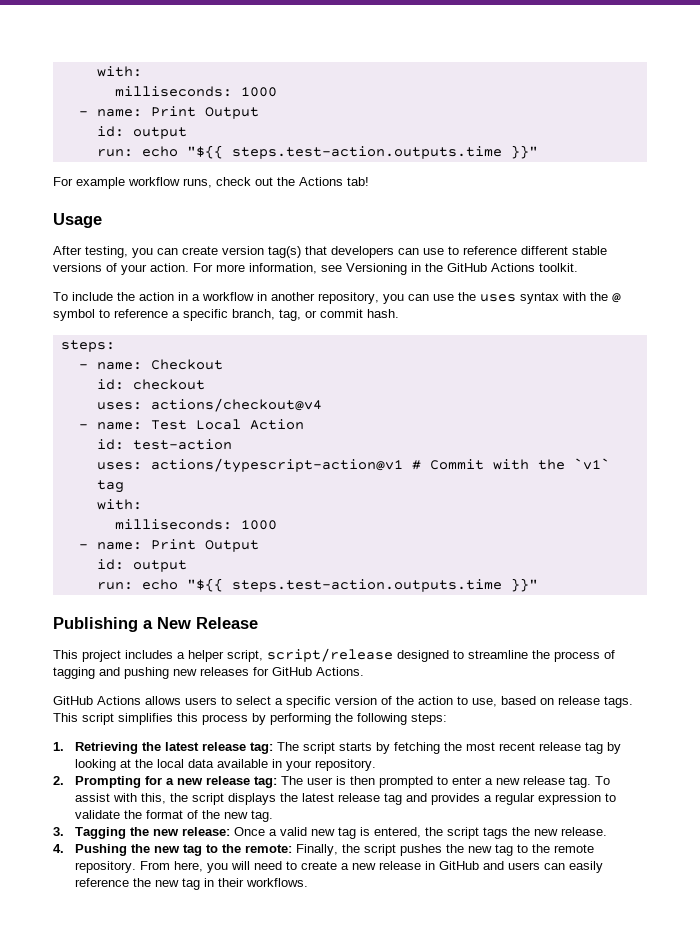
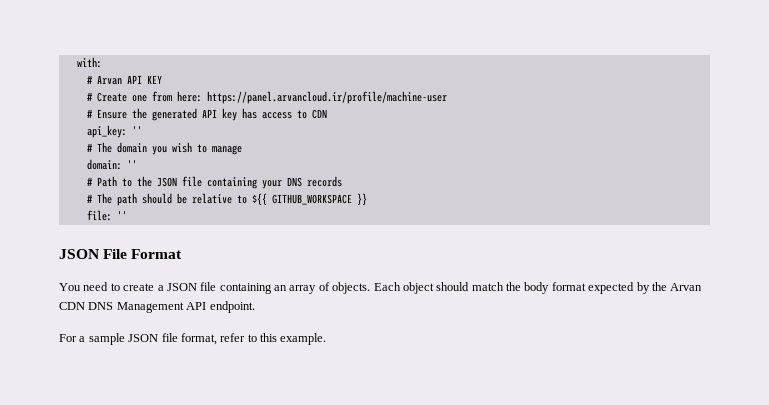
[96,66,142,77] [114,86,277,97] [78,106,259,119] [96,126,187,139] [96,145,538,159] [53,177,369,189] [53,213,102,228] [53,246,607,258] [53,263,578,275] [53,292,621,304] [53,309,399,321] [60,340,115,352] [78,359,223,370] [96,379,205,390] [96,398,322,412] [78,419,304,430] [96,439,232,450] [96,458,610,473] [96,480,124,493] [96,499,142,510] [114,519,277,530] [78,539,259,552] [96,559,187,572] [96,578,538,592] [53,617,258,632] [53,648,615,662] [53,667,364,679] [53,696,633,708] [53,713,447,725] [53,742,622,754] [75,759,377,771] [53,776,611,788] [75,793,617,805] [75,810,274,822] [53,827,608,839] [53,844,595,856] [75,861,604,873] [75,878,309,890] with: // milliseconds: 1000 // - name: Print Output // id: output // run: echo "${{ steps.test-action.outputs.time }}" // For example workflow runs, check out the Actions tab! // Usage // After testing, you can create version tag(s) that developers can use to reference different stable versions of your action. For more information, see Versioning in the GitHub Actions toolkit. // To include the action in a workflow in another repository, you can use the uses syntax with the @ symbol to reference a specific branch, tag, or commit hash. // steps: // - name: Checkout // id: checkout // uses: actions/checkout@v4 // - name: Test Local Action // id: test-action // uses: actions/typescript-action@v1 # Commit with the `v1` tag // with: // milliseconds: 1000 // - name: Print Output // id: output // run: echo "${{ steps.test-action.outputs.time }}" // Publishing a New Release // This project includes a helper script, script/release designed to streamline the process of tagging and pushing new releases for GitHub Actions. // GitHub Actions allows users to select a specific version of the action to use, based on release tags. This script simplifies this process by performing the following steps: // 1. Retrieving the latest release tag: The script starts by fetching the most recent release tag by looking at the local data available in your repository. // 2. Prompting for a new release tag: The user is then prompted to enter a new release tag. To assist with this, the script displays the latest release tag and provides a regular expression to validate the format of the new tag. // 3. Tagging the new release: Once a valid new tag is entered, the script tags the new release. // 4. Pushing the new tag to the remote: Finally, the script pushes the new tag to the remote repository. From here, you will need to create a new release in GitHub and users can easily reference the new tag in their workflows. -> [76,57,102,68] [86,75,162,85] [86,91,447,104] [86,108,327,121] [86,125,142,138] [86,142,242,155] [86,159,137,170] [86,176,342,189] [86,193,367,206] [86,210,127,221] [59,249,183,259] [59,282,703,294] [59,301,255,313] [59,333,327,345] with: // # Arvan API KEY // # Create one from here: https://panel.arvancloud.ir/profile/machine-user // # Ensure the generated API key has access to CDN // api_key: '' // # The domain you wish to manage // domain: '' // # Path to the JSON file containing your DNS records // # The path should be relative to ${{ GITHUB_WORKSPACE }} // file: '' // JSON File Format // You need to create a JSON file containing an array of objects. Each object should match the body format expected by the Arvan CDN DNS Management API endpoint. // For a sample JSON file format, refer to this example.

